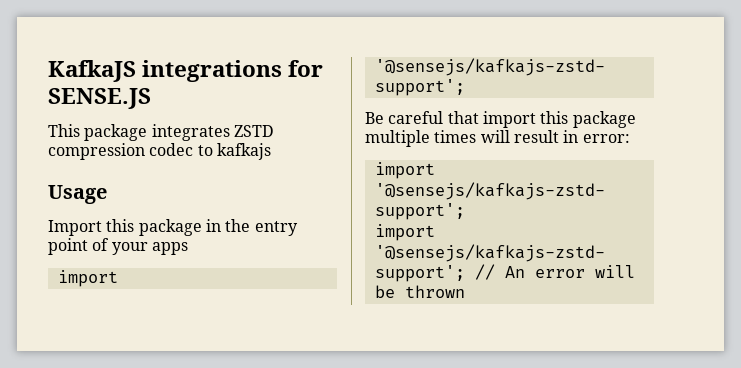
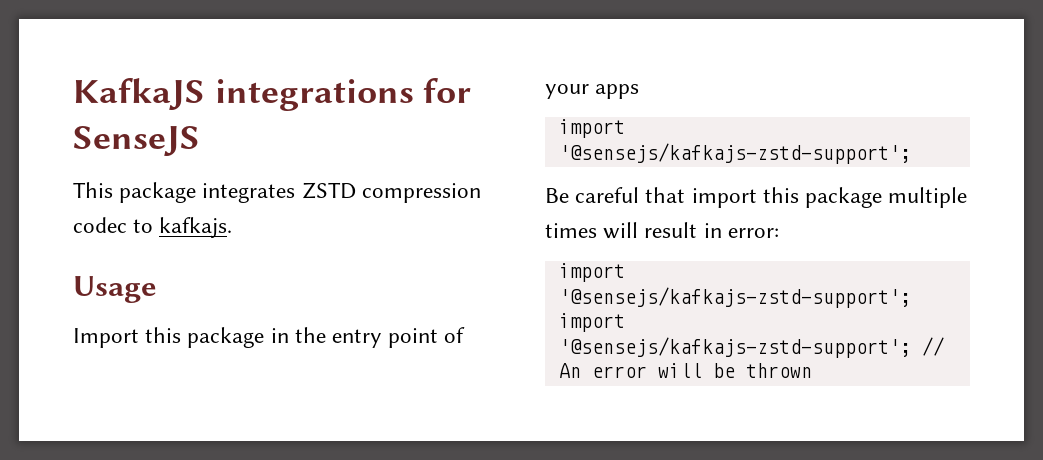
[48,88,151,109] SENSE.JS -> [73,126,200,156] SenseJS
[216,143,271,160] kafkajs -> [159,217,233,238] kafkajs.

